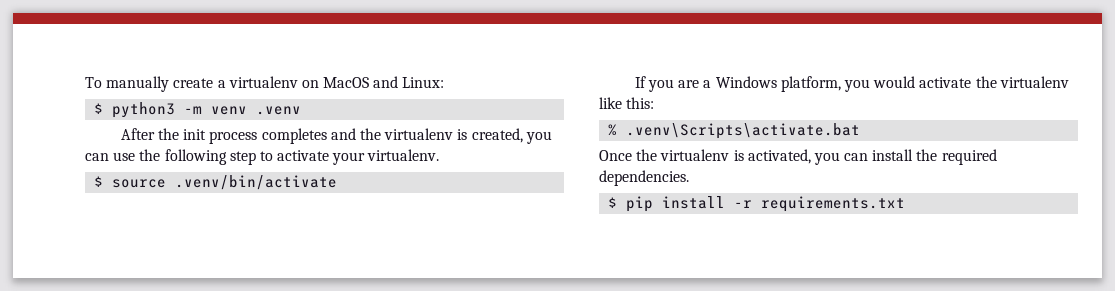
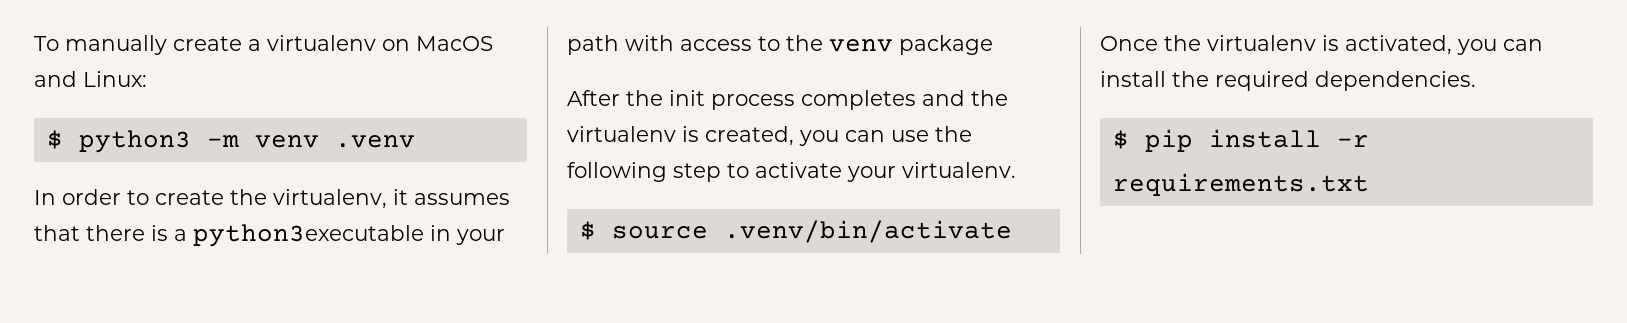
(302, 110) none -> [34,189,510,209] [34,224,505,247] [567,35,993,55] // In order to create the virtualenv, it assumes that there is a python3executable in your path with access to the venv package
[634,76,1069,92] [599,97,655,109] [608,123,861,139] // If you are a Windows platform, you would activate the virtualenv like this: // % .venv\Scripts\activate.bat -> (1012, 231) none

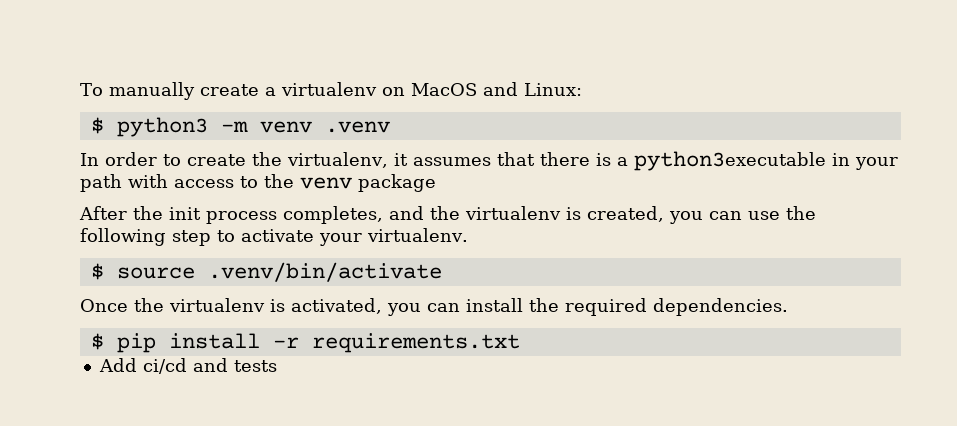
[801,90,916,110] completes -> [283,206,383,224] completes,
(1369, 184) none -> [98,358,277,374] // Add ci/cd and tests

